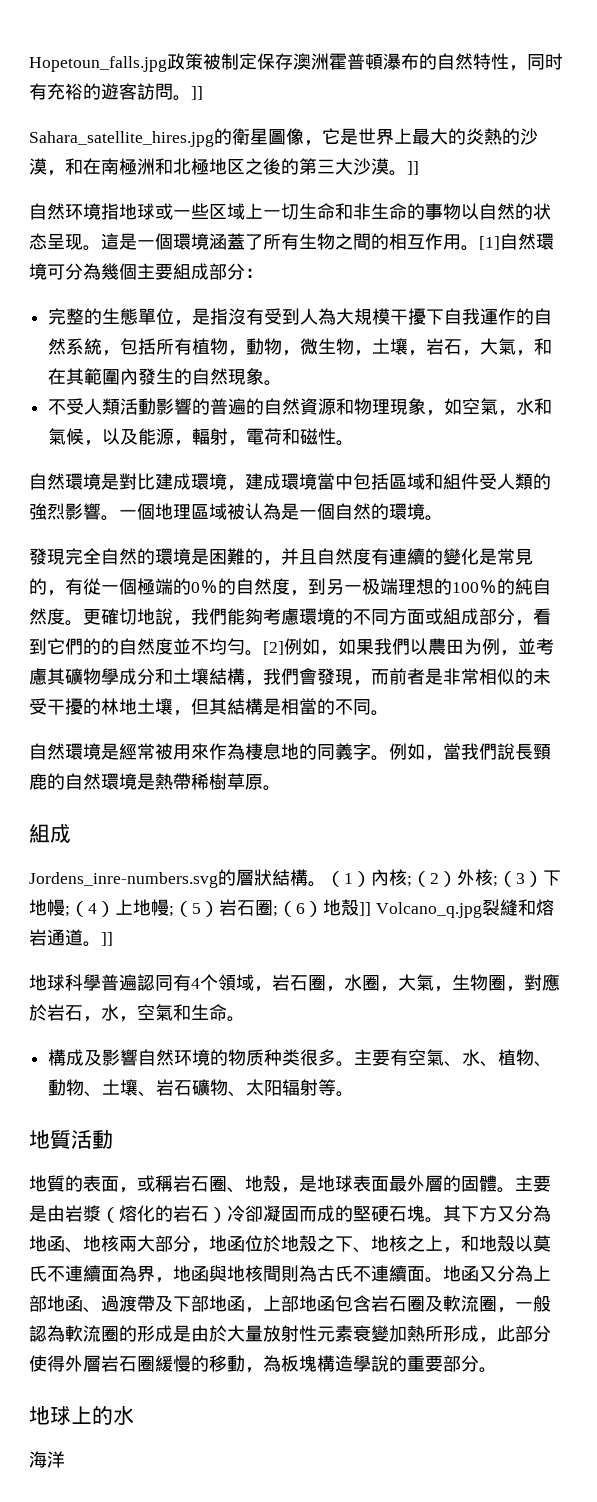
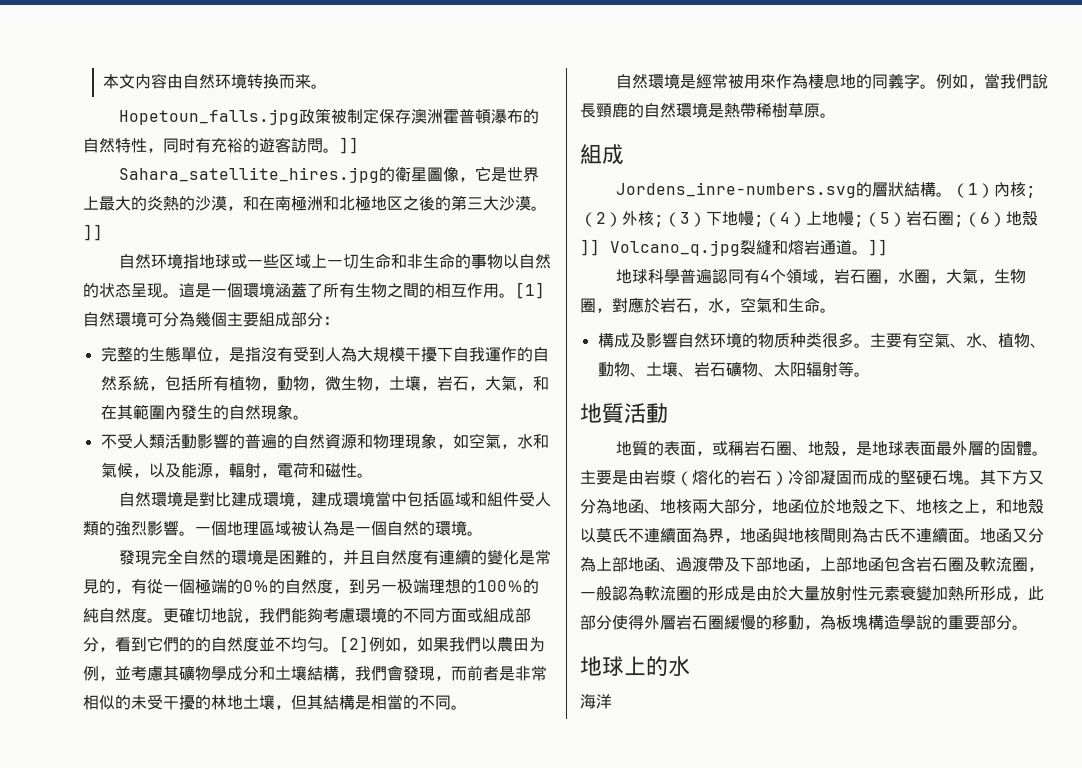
(29, 64) none -> [102,73,327,89] 本文内容由自然环境转换而来。 //

